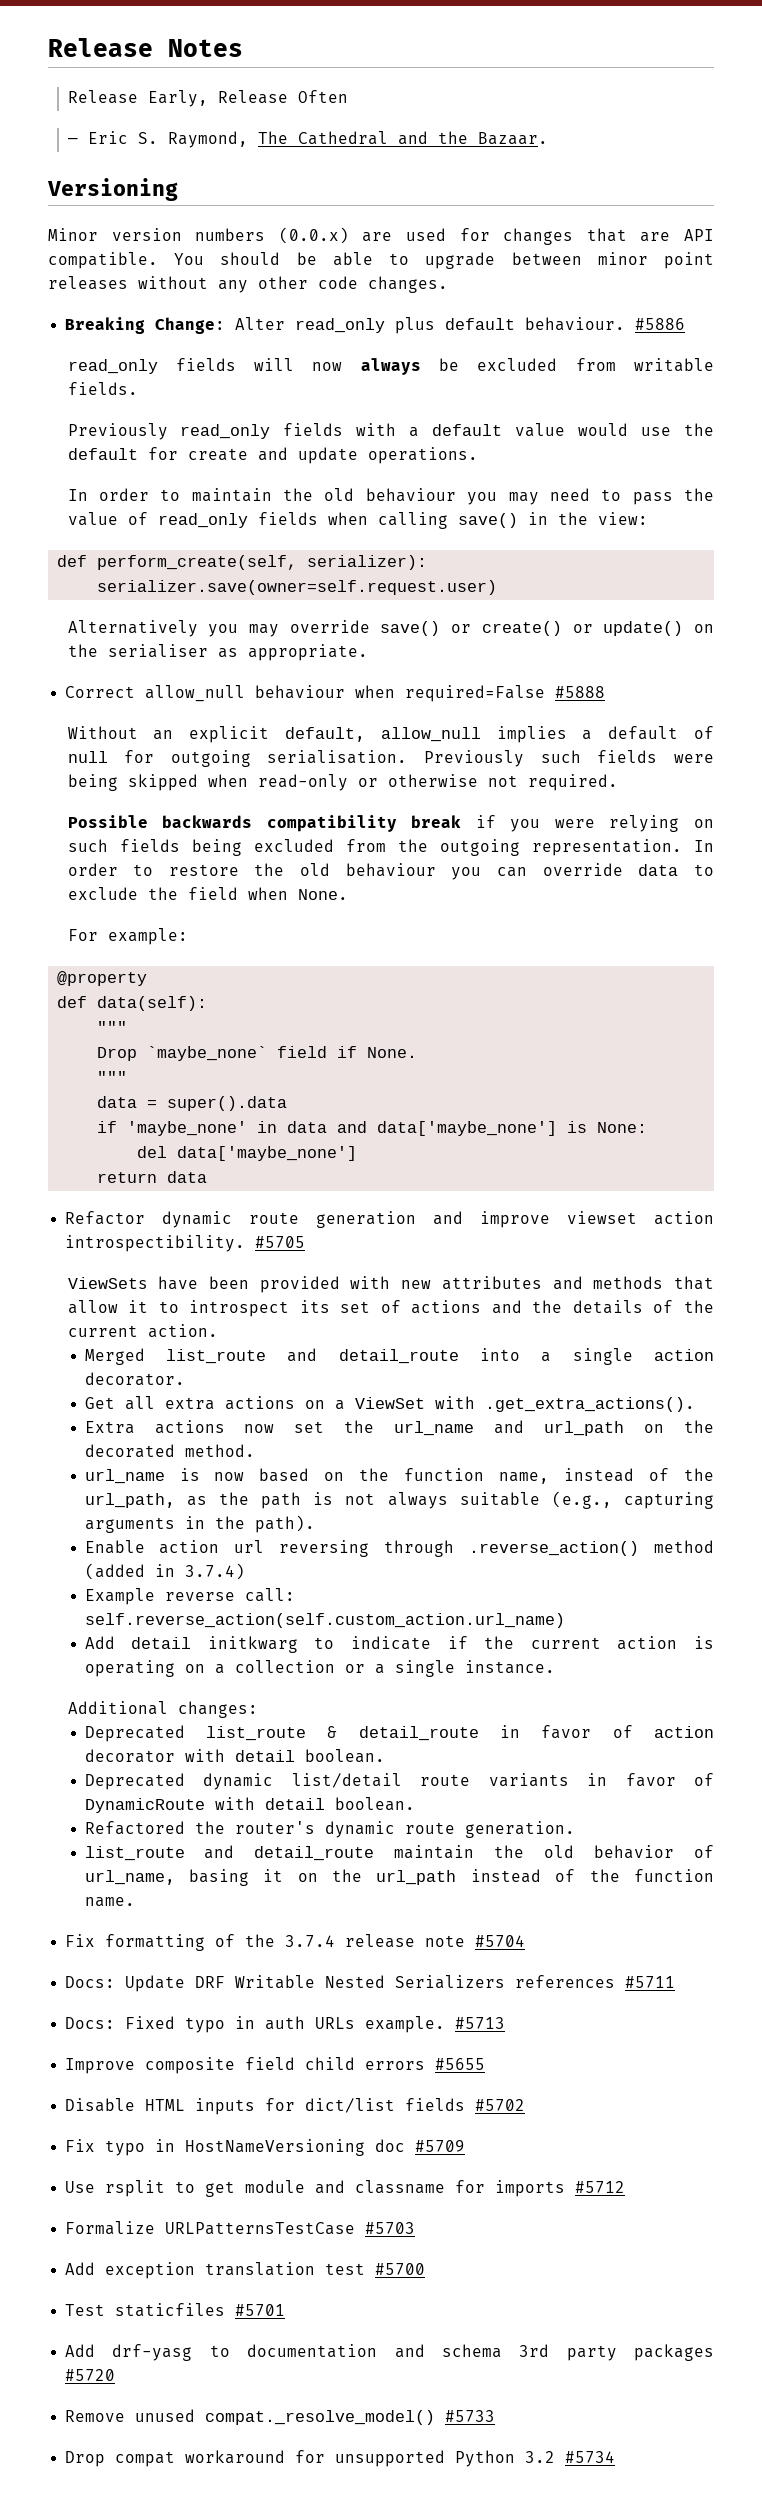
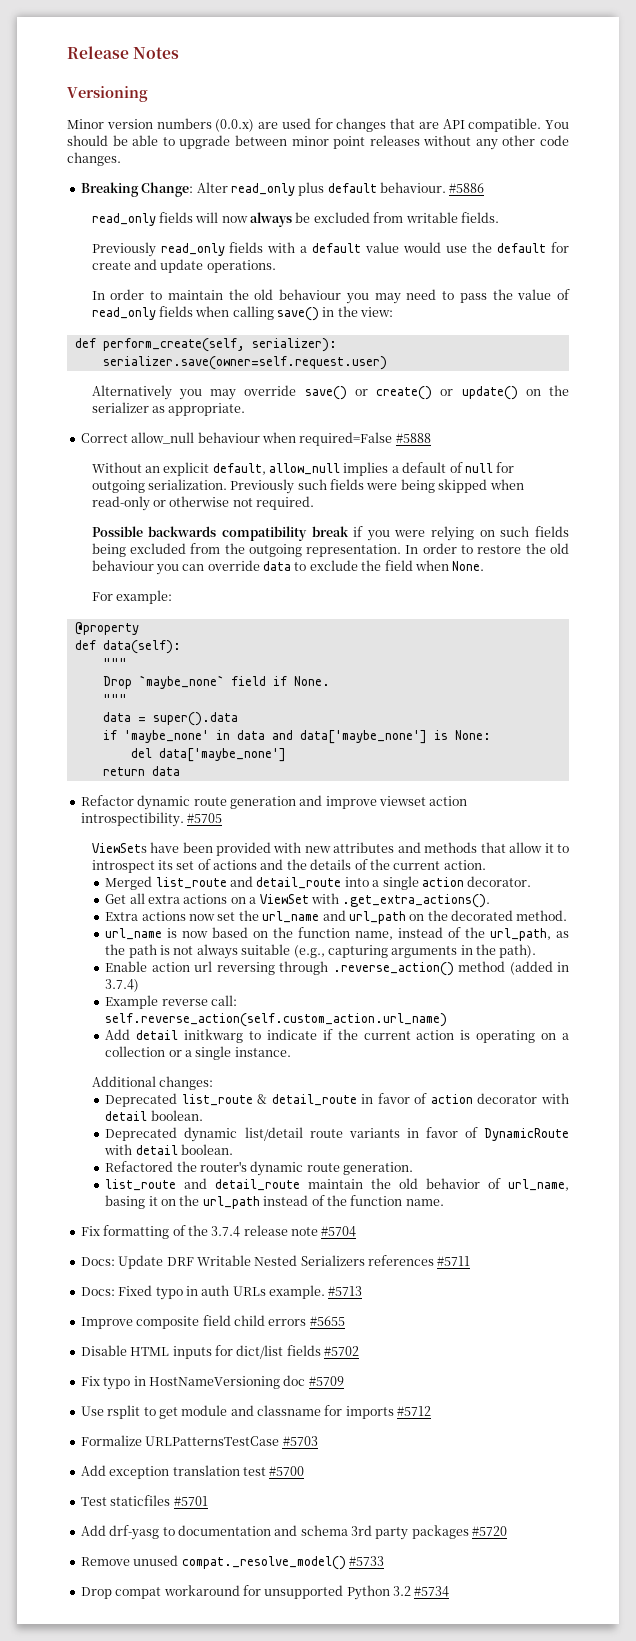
[67,90,348,107] [67,131,548,148] // Release Early, Release Often // — Eric S. Raymond, The Cathedral and the Bazaar. -> (180, 53) none
[107,644,208,658] serialiser -> [91,402,149,413] serializer
[267,750,408,764] serialisation. -> [147,479,227,490] serialization.

